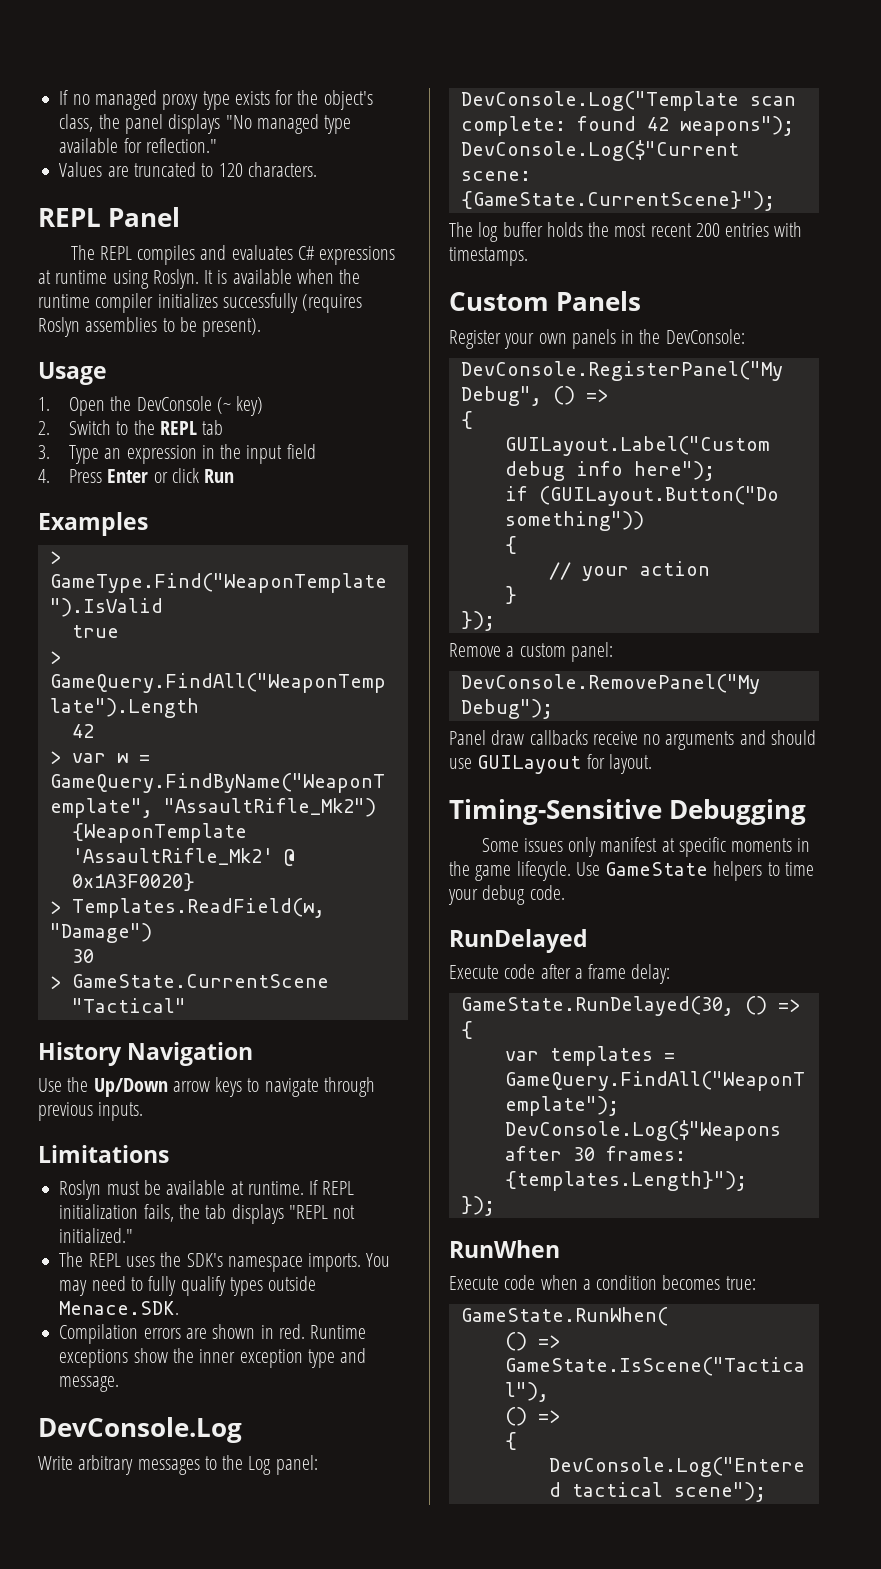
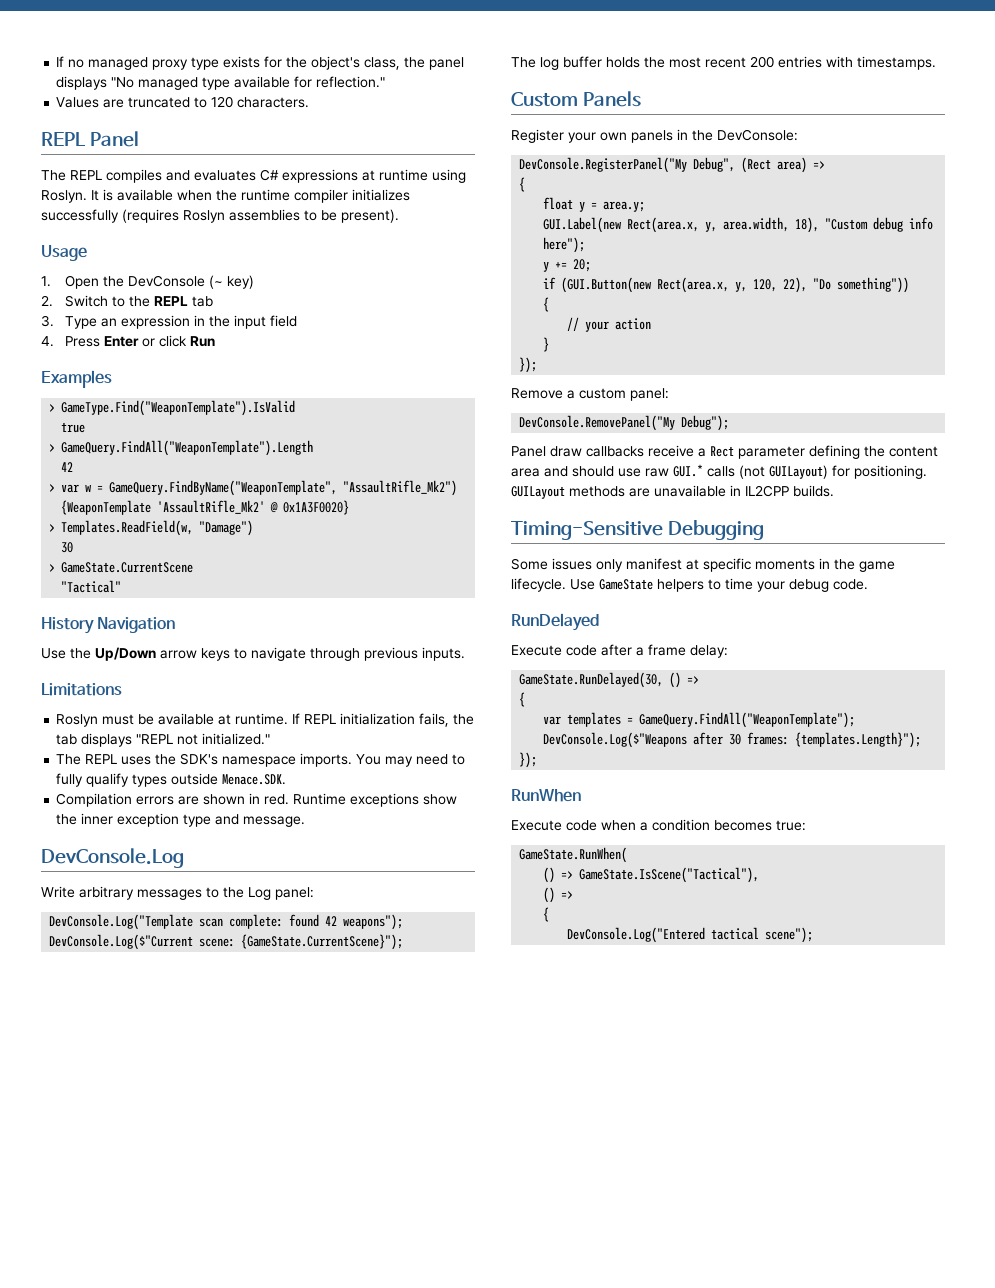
[552,386,608,405] [460,411,473,429] [504,436,770,456] [504,461,715,481] [504,486,779,506] () => // { // GUILayout.Label("Custom debug info here"); // if (GUILayout.Button("Do -> [741,157,826,173] [519,177,526,192] [543,197,646,212] [543,217,934,233] [543,237,586,253] [543,259,592,272] [543,277,832,293] (Rect area) => // { // float y = area.y; // GUI.Label(new Rect(area.x, y, area.width, 18), "Custom debug info here"); // y += 20; // if (GUI.Button(new Rect(area.x, y, 120, 22), "Do
[643,730,816,750] [449,754,652,774] no arguments and should use GUILayout for layout. -> [698,445,938,459] [511,464,927,479] [511,485,834,499] a Rect parameter defining the content area and should use raw GUI.* calls (not GUILayout) for positioning. GUILayout methods are unavailable in IL2CPP builds.

